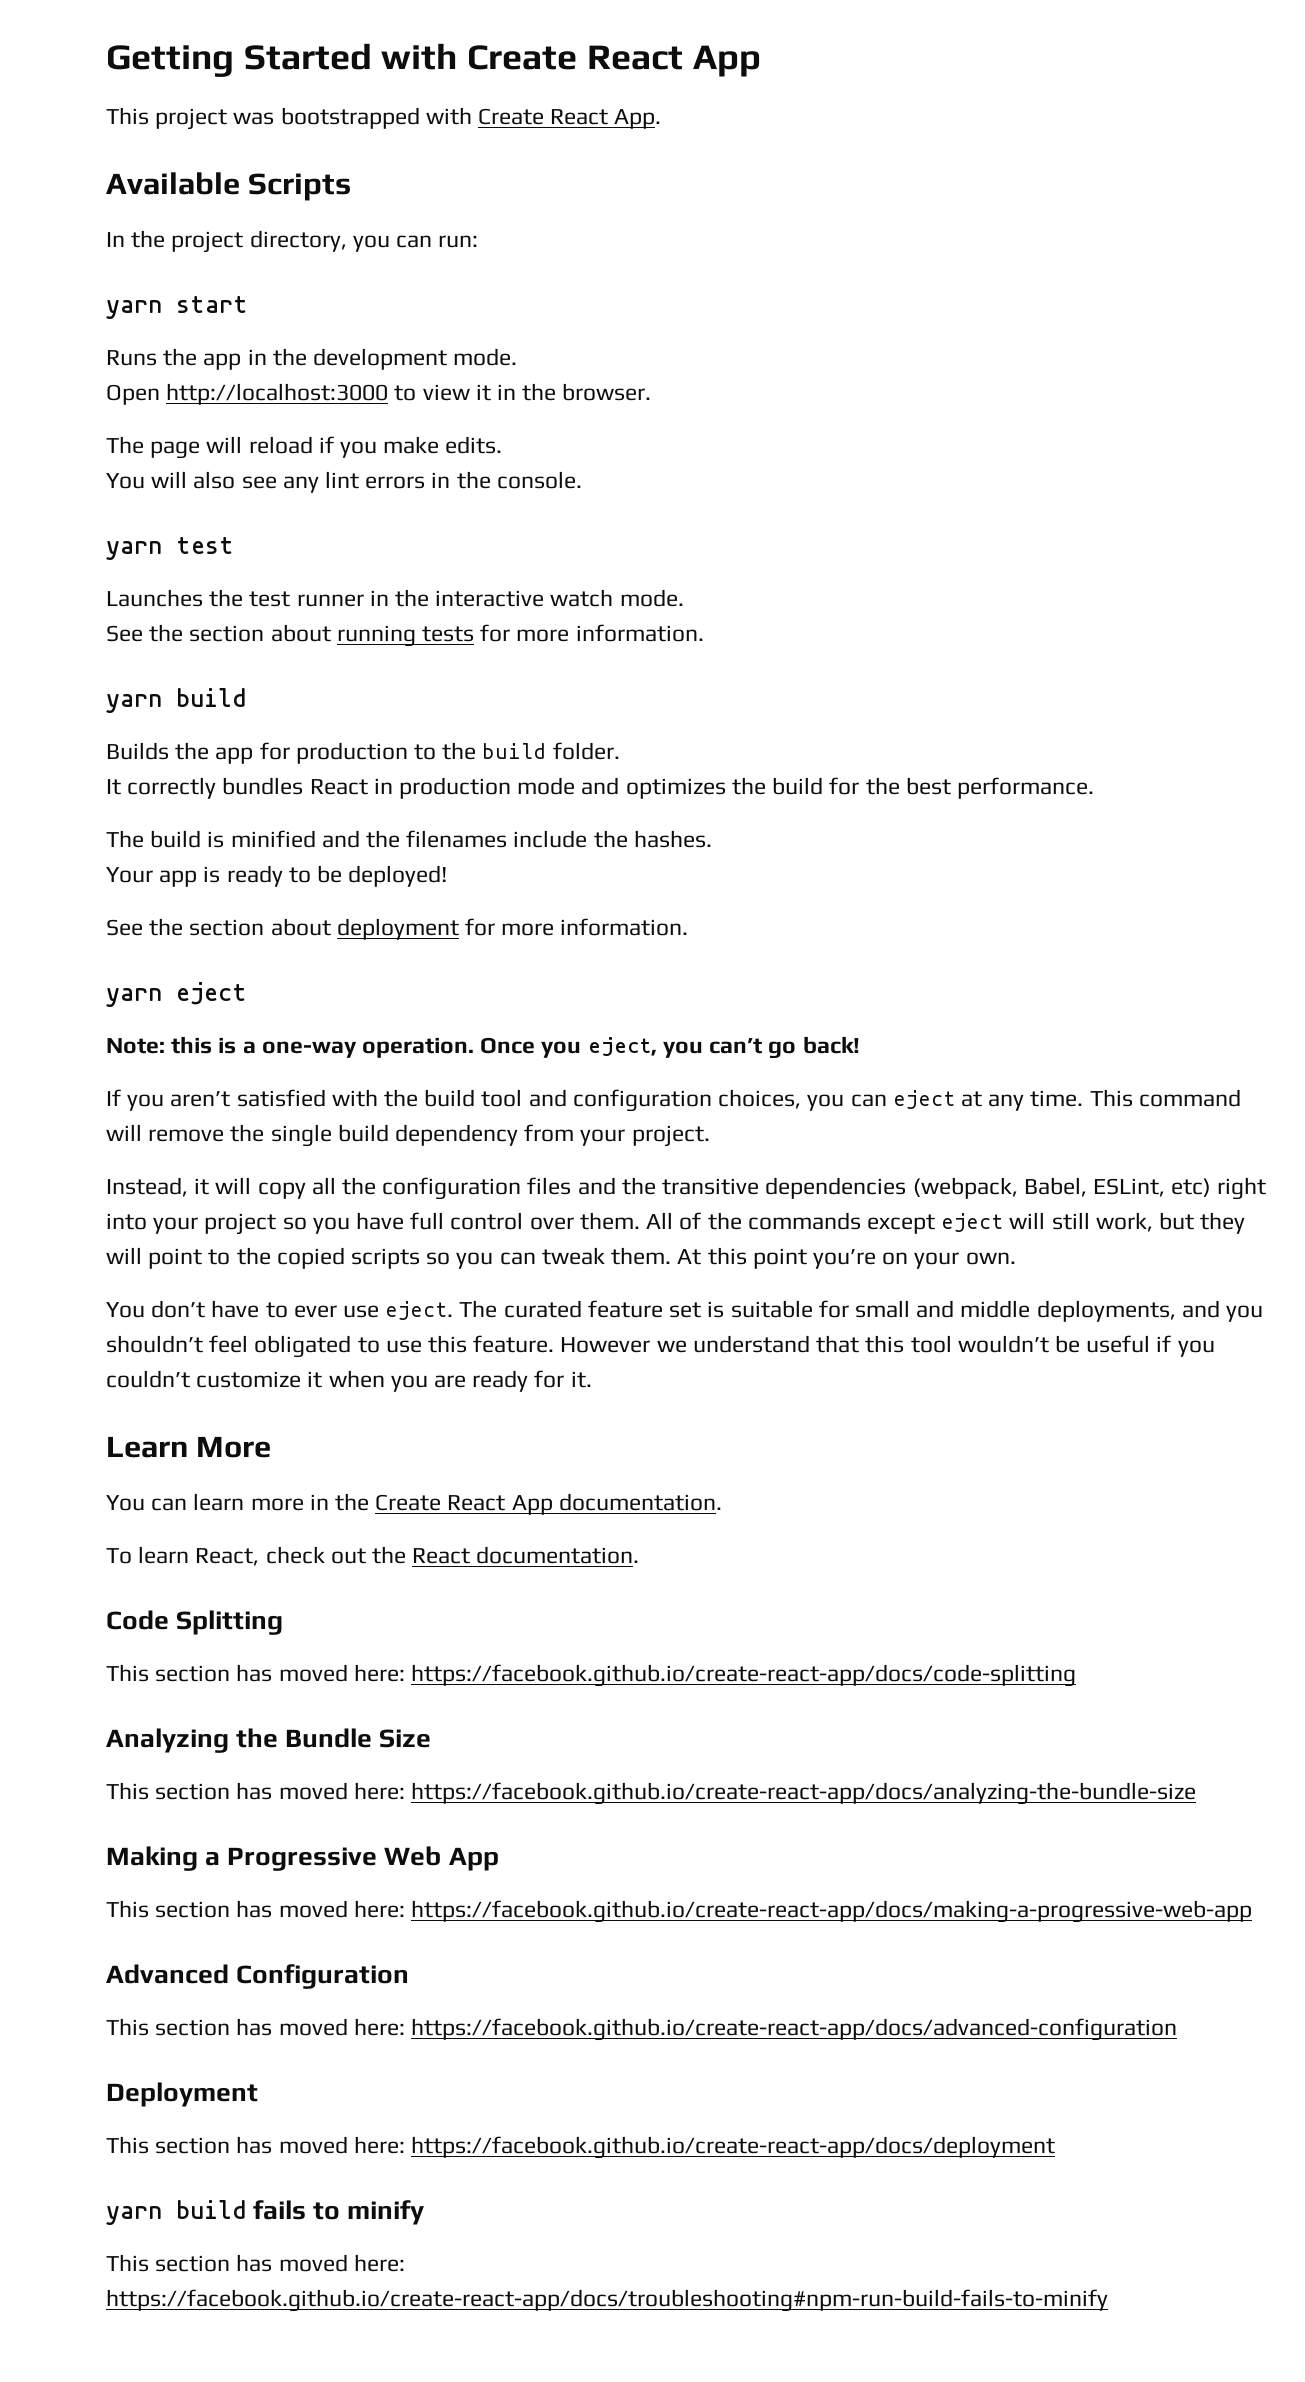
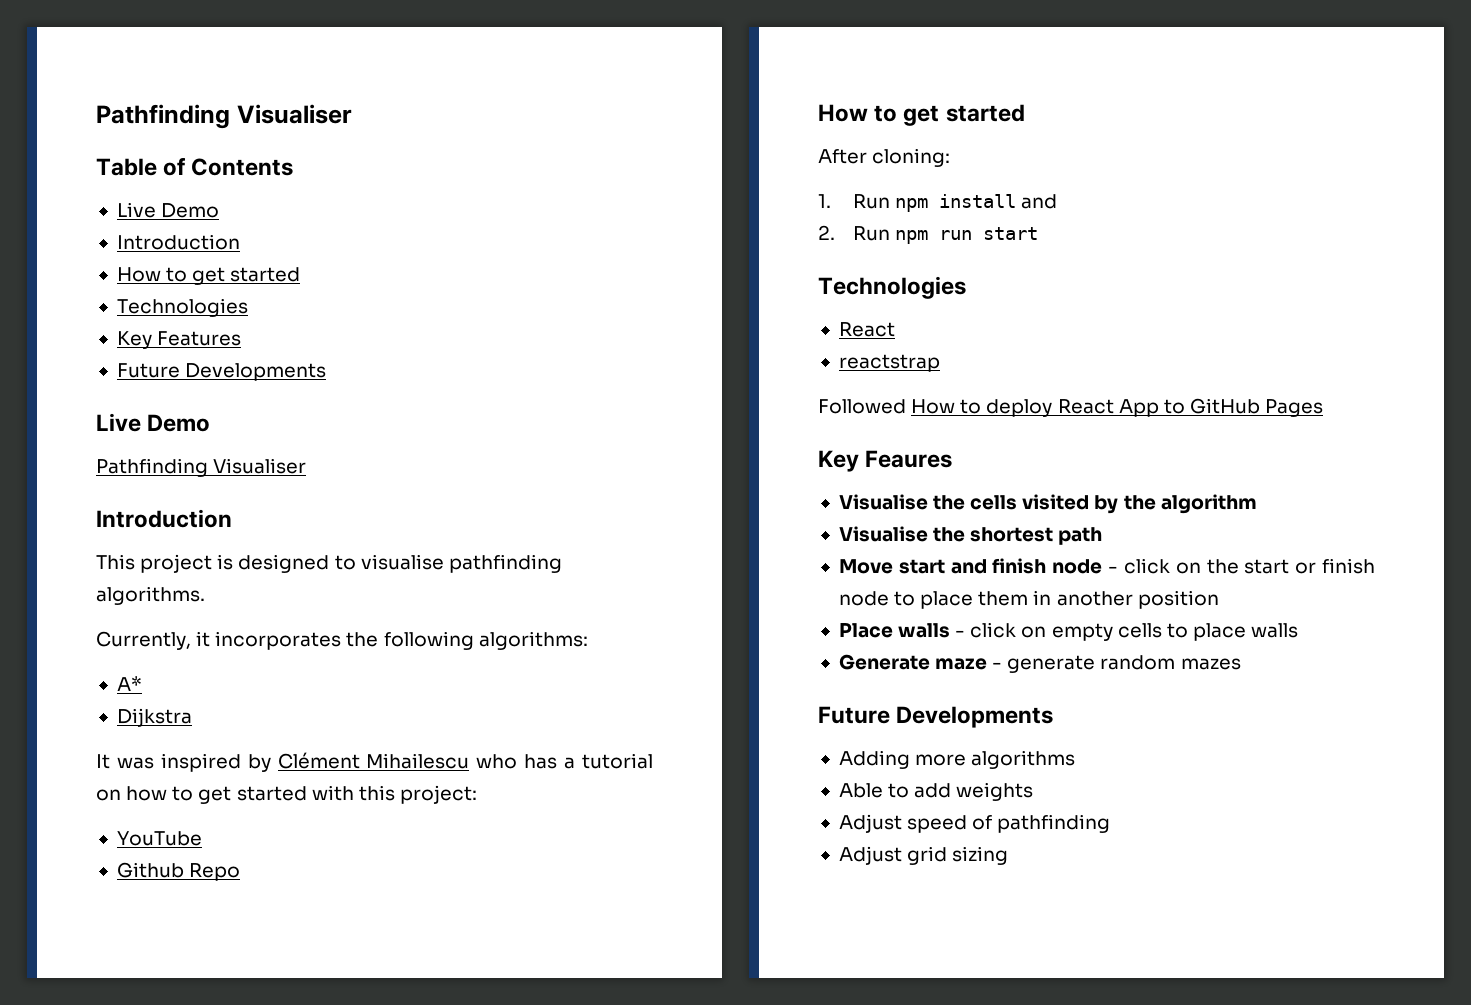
[106,43,761,77] [106,107,662,130] [106,172,352,201] [106,230,479,253] [106,296,248,319] [106,348,518,370] [106,383,652,405] [106,436,503,459] [106,471,582,493] [106,537,234,560] [106,589,684,607] [106,624,704,647] [106,688,246,713] [106,742,620,764] [106,777,1094,799] [106,830,712,848] [106,865,448,887] [106,918,689,940] [106,982,247,1007] [106,1036,860,1059] [106,1089,1241,1112] [106,1124,710,1147] [106,1177,1267,1200] [106,1212,1246,1235] [106,1247,1016,1269] [106,1300,1263,1322] [106,1335,1215,1358] [106,1370,592,1392] [106,1436,272,1458] [106,1493,722,1515] [106,1546,640,1566] [106,1610,284,1635] [106,1664,1077,1687] [106,1728,432,1753] [106,1782,1197,1805] [106,1846,499,1871] [106,1900,1253,1923] [106,1964,410,1989] [106,2018,1178,2041] [106,2082,258,2107] [106,2136,1056,2159] [106,2200,425,2225] [106,2254,405,2272] [106,2289,1108,2312] Getting Started with Create React App // This project was bootstrapped with Create React App. // Available Scripts // In the project directory, you can run: // yarn start // Runs the app in the development mode. // Open http://localhost:3000 to view it in the browser. // The page will reload if you make edits. // You will also see any lint errors in the console. // yarn test // Launches the test runner in the interactive watch mode. // See the section about running tests for more information. // yarn build // Builds the app for production to the build folder. // It correctly bundles React in production mode and optimizes the build for the best performance. // The build is minified and the filenames include the hashes. // Your app is ready to be deployed! // See the section about deployment for more information. // yarn eject // Note: this is a one-way operation. Once you eject, you can’t go back! // If you aren’t satisfied with the build tool and configuration choices, you can eject at any time. This command will remove the single build dependency from your project. // Instead, it will copy all the configuration files and the transitive dependencies (webpack, Babel, ESLint, etc) right into your project so you have full control over them. All of the commands except eject will still work, but they will point to the copied scripts so you can tweak them. At this point you’re on your own. // You don’t have to ever use eject. The curated feature set is suitable for small and middle deployments, and you shouldn’t feel obligated to use this feature. However we understand that this tool wouldn’t be useful if you couldn’t customize it when you are ready for it. // Learn More // You can learn more in the Create React App documentation. // To learn React, check out the React documentation. // Code Splitting // This section has moved here: https://facebook.github.io/create-react-app/docs/code-splitting // Analyzing the Bundle Size // This section has moved here: https://facebook.github.io/create-react-app/docs/analyzing-the-bundle-size // Making a Progressive Web App // This section has moved here: https://facebook.github.io/create-react-app/docs/making-a-progressive-web-app // Advanced Configuration // This section has moved here: https://facebook.github.io/create-react-app/docs/advanced-configuration // Deployment // This section has moved here: https://facebook.github.io/create-react-app/docs/deployment // yarn build fails to minify // This section has moved here: https://facebook.github.io/create-react-app/docs/troubleshooting#npm-run-build-fails-to-minify -> [96,104,352,129] [96,157,294,176] [116,202,220,218] [116,234,240,250] [116,267,301,285] [116,298,248,317] [116,331,242,349] [116,363,327,381] [96,413,211,432] [96,458,307,477] [96,509,232,528] [96,554,562,573] [96,586,205,605] [96,631,588,650] [116,676,142,691] [116,708,192,727] [96,752,654,772] [96,785,477,804] [116,831,202,846] [116,862,241,881] [818,104,1025,126] [818,148,951,167] [818,194,1058,212] [818,225,1039,244] [818,276,966,299] [838,322,895,337] [838,354,940,372] [818,398,1324,417] [818,450,953,472] [838,494,1257,514] [838,526,1103,545] [838,558,1375,574] [838,590,1219,609] [838,622,1299,641] [838,654,1241,673] [818,706,1054,728] [838,750,1076,769] [838,782,1034,801] [838,814,1111,833] [838,846,1009,865] Pathfinding Visualiser // Table of Contents // Live Demo // Introduction // How to get started // Technologies // Key Features // Future Developments // Live Demo // Pathfinding Visualiser // Introduction // This project is designed to visualise pathfinding algorithms. // Currently, it incorporates the following algorithms: // A* // Dijkstra // It was inspired by Clément Mihailescu who has a tutorial on how to get started with this project: // YouTube // Github Repo // How to get started // After cloning: // 1. Run npm install and // 2. Run npm run start // Technologies // React // reactstrap // Followed How to deploy React App to GitHub Pages // Key Feaures // Visualise the cells visited by the algorithm // Visualise the shortest path // Move start and finish node - click on the start or finish node to place them in another position // Place walls - click on empty cells to place walls // Generate maze - generate random mazes // Future Developments // Adding more algorithms // Able to add weights // Adjust speed of pathfinding // Adjust grid sizing

